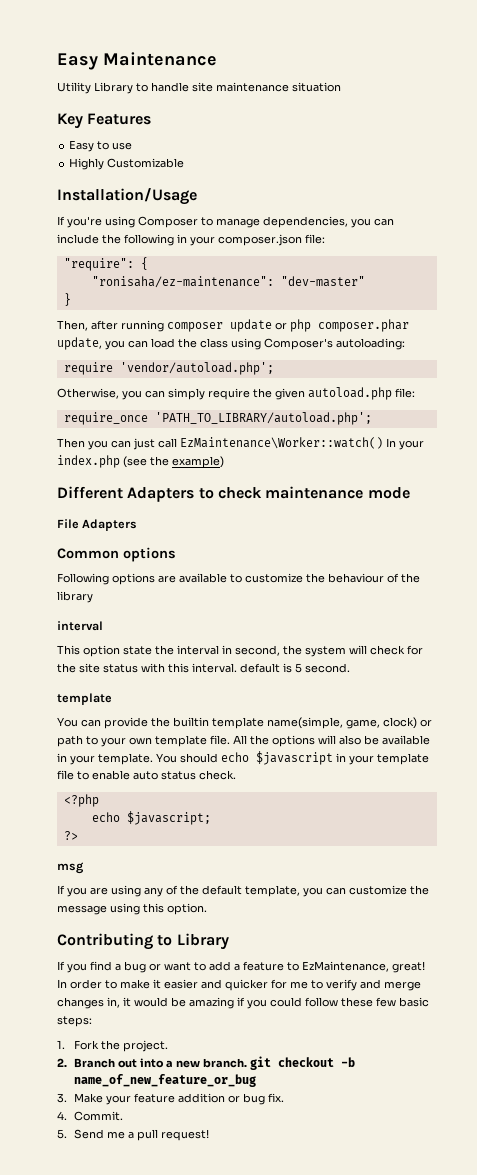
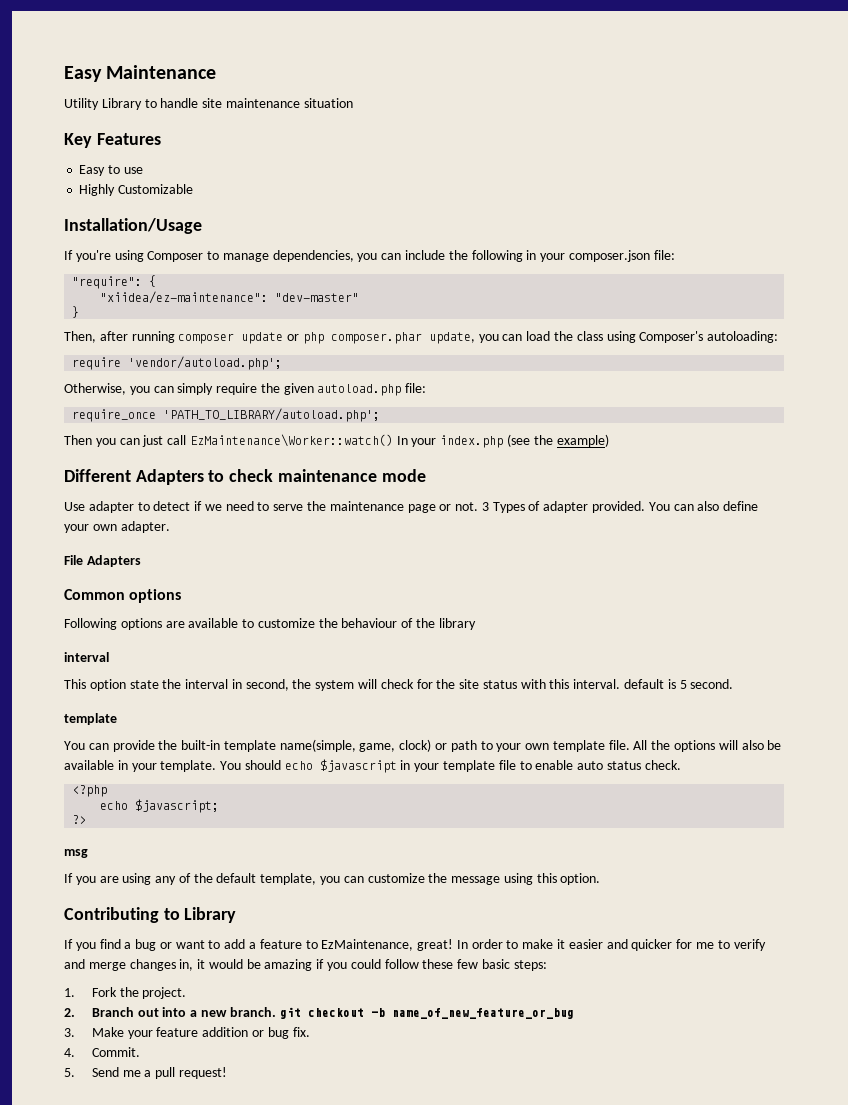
[91,276,274,288] "ronisaha/ez-maintenance": -> [100,291,269,304] "xiidea/ez-maintenance":
(410, 493) none -> [64,501,759,513] [64,521,170,533] // Use adapter to detect if we need to serve the maintenance page or not. 3 Types of adapter provided. You can also define your own adapter.
[173,717,209,727] builtin -> [181,740,221,750] built-in

